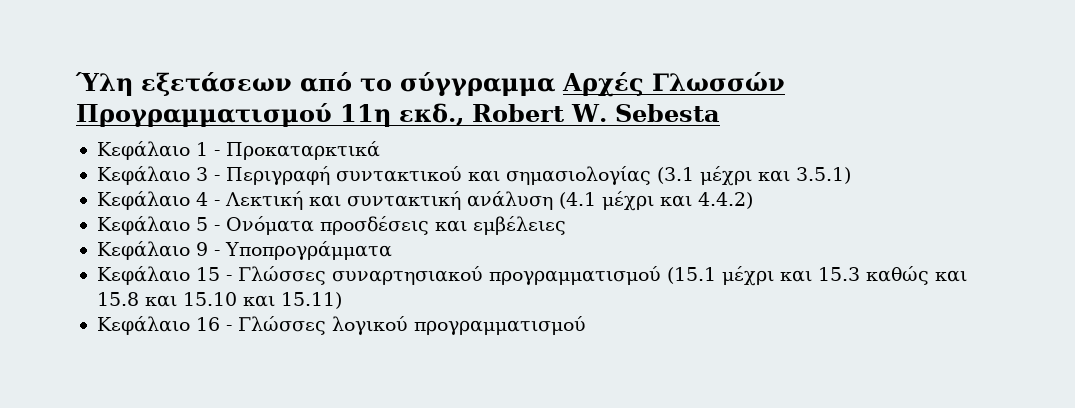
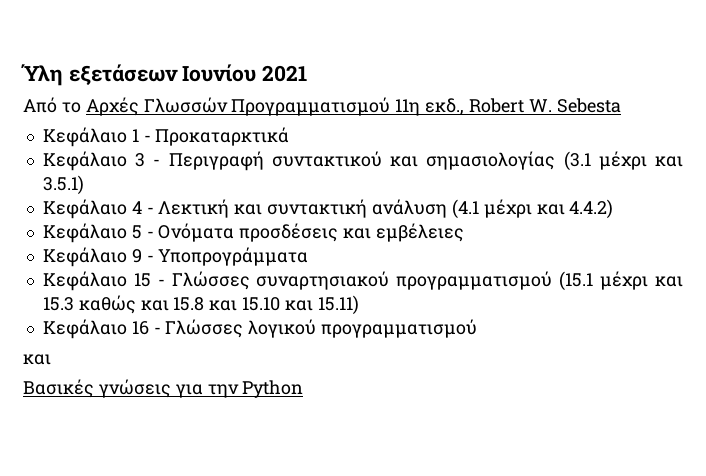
[300,72,555,97] από το σύγγραμμα -> [182,64,308,82] [23,97,81,113] Ιουνίου 2021 // Από το
(586, 325) none -> [23,354,51,365] [23,379,304,398] // και // Βασικές γνώσεις για την Python

